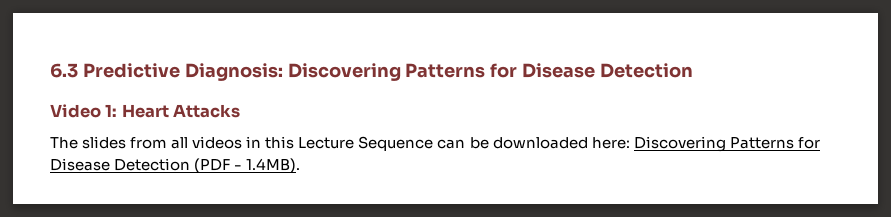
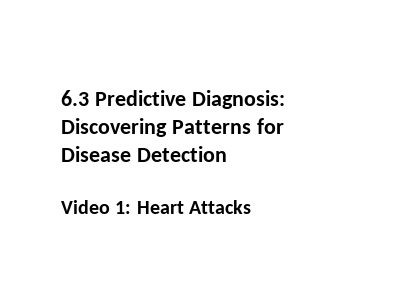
[50,136,820,152] [50,158,301,173] // The slides from all videos in this Lecture Sequence can be downloaded here: Discovering Patterns for Disease Detection (PDF - 1.4MB). -> (251, 207) none

